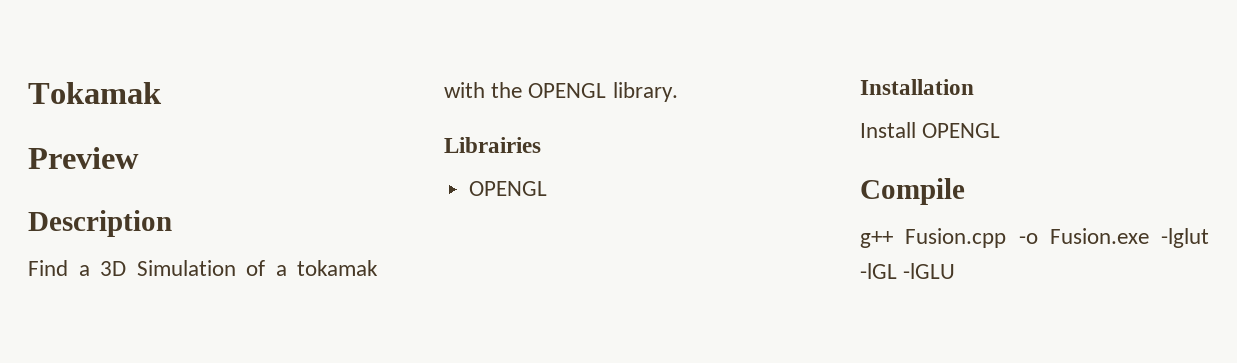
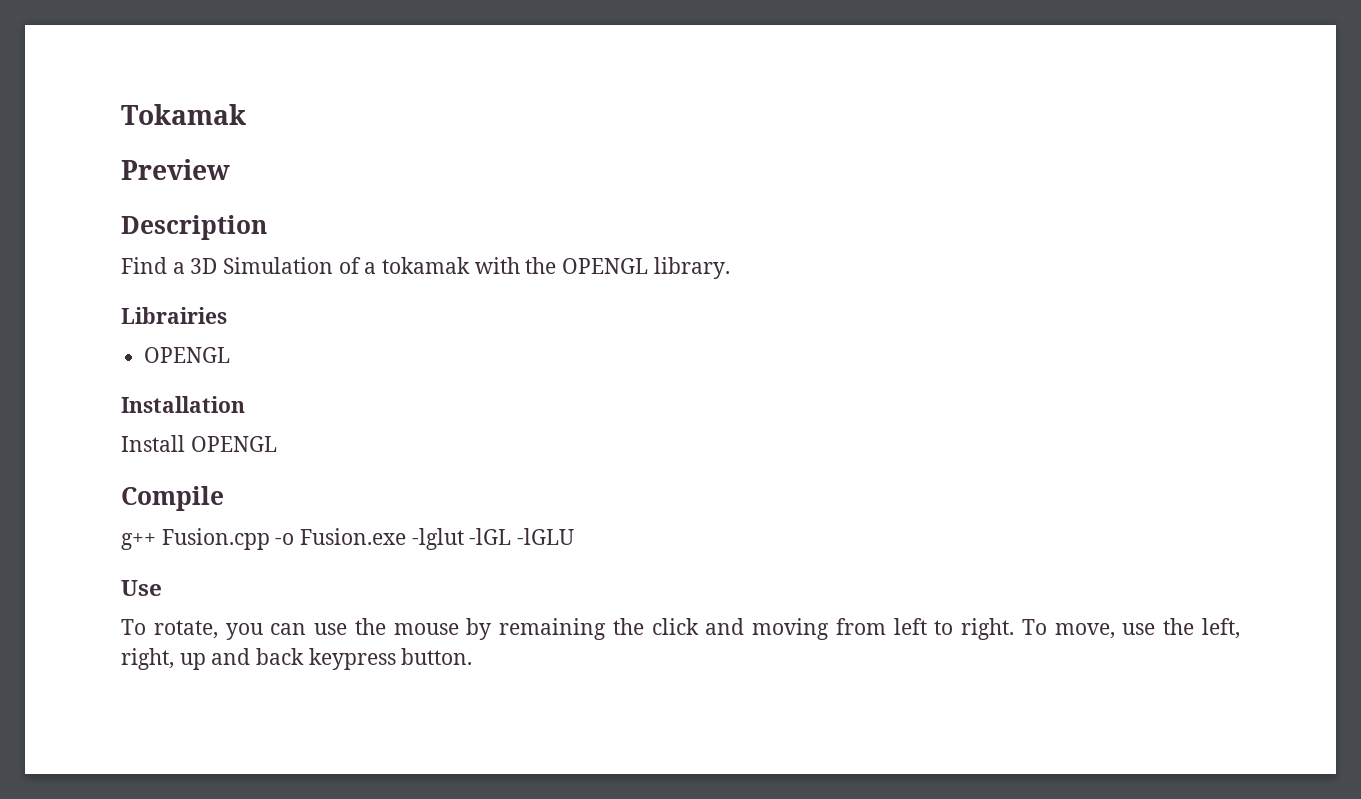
(956, 271) none -> [121,580,162,596] [121,618,1241,640] [121,648,473,670] // Use // To rotate, you can use the mouse by remaining the click and moving from left to right. To move, use the left, right, up and back keypress button.

